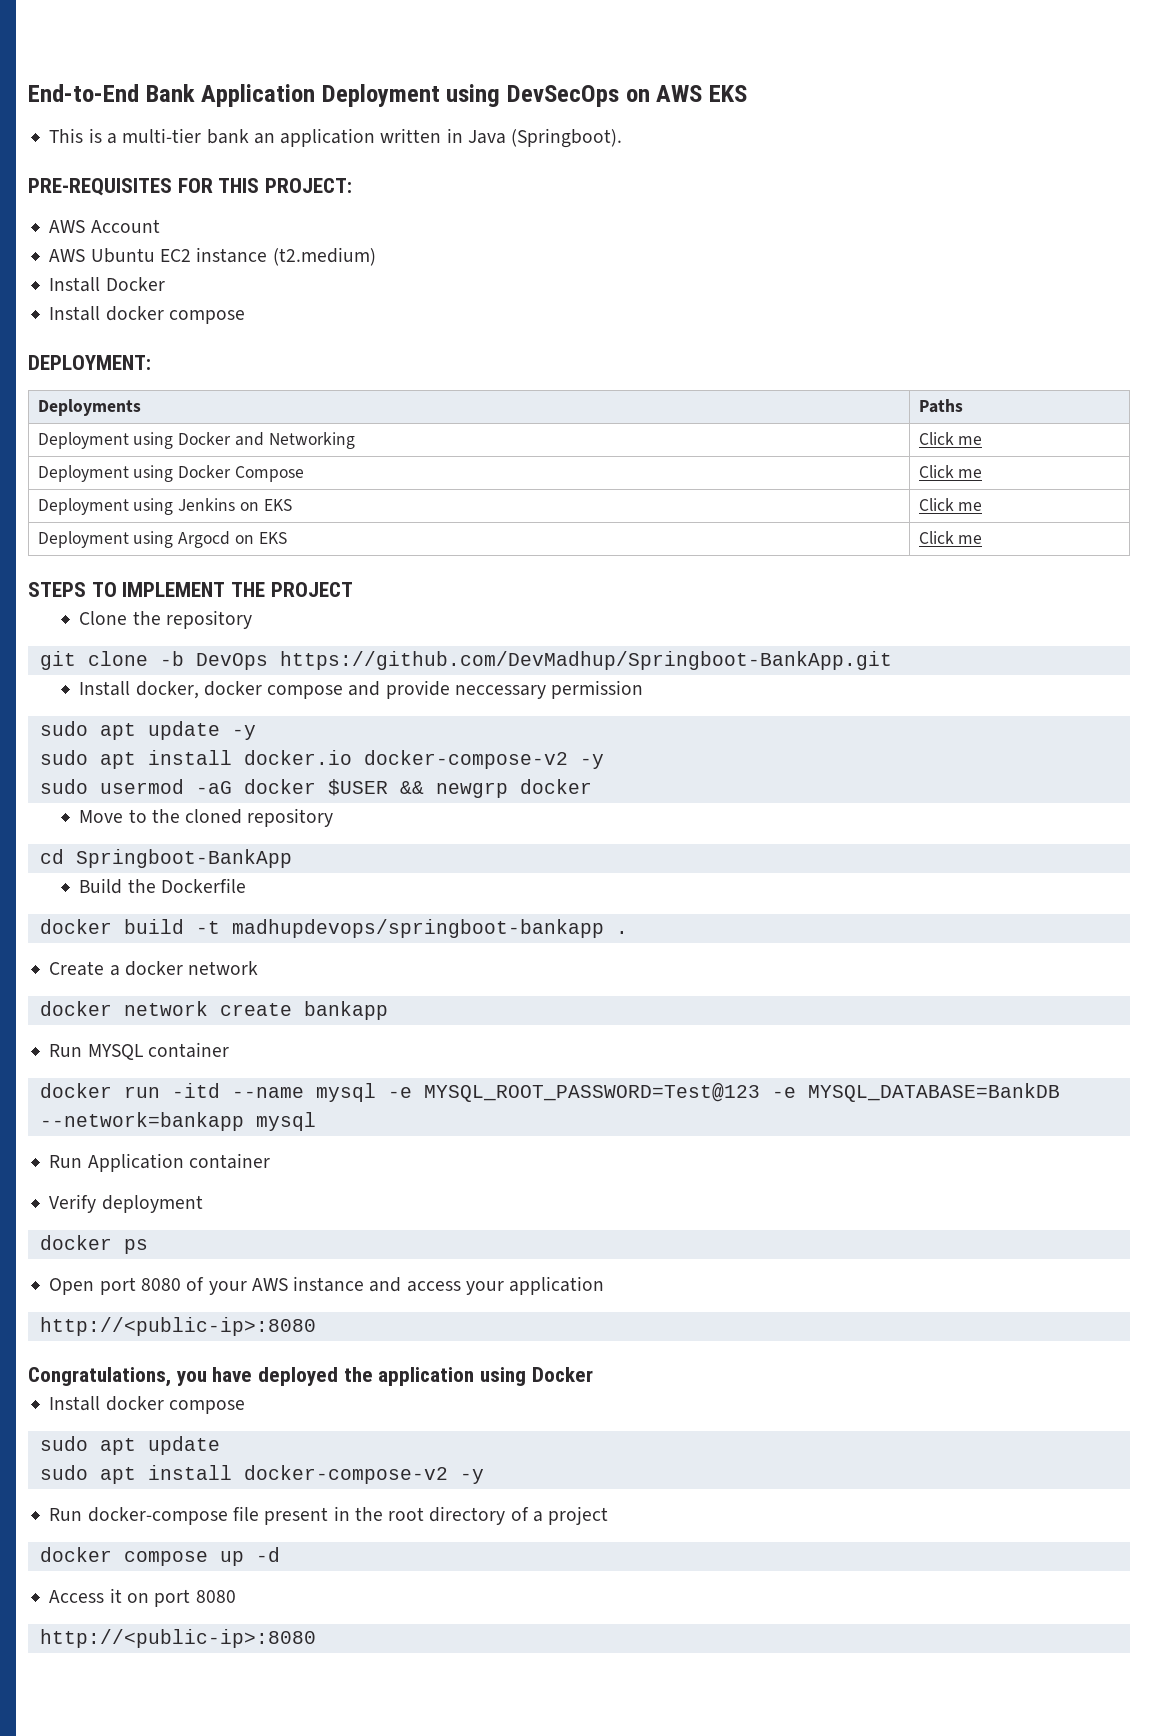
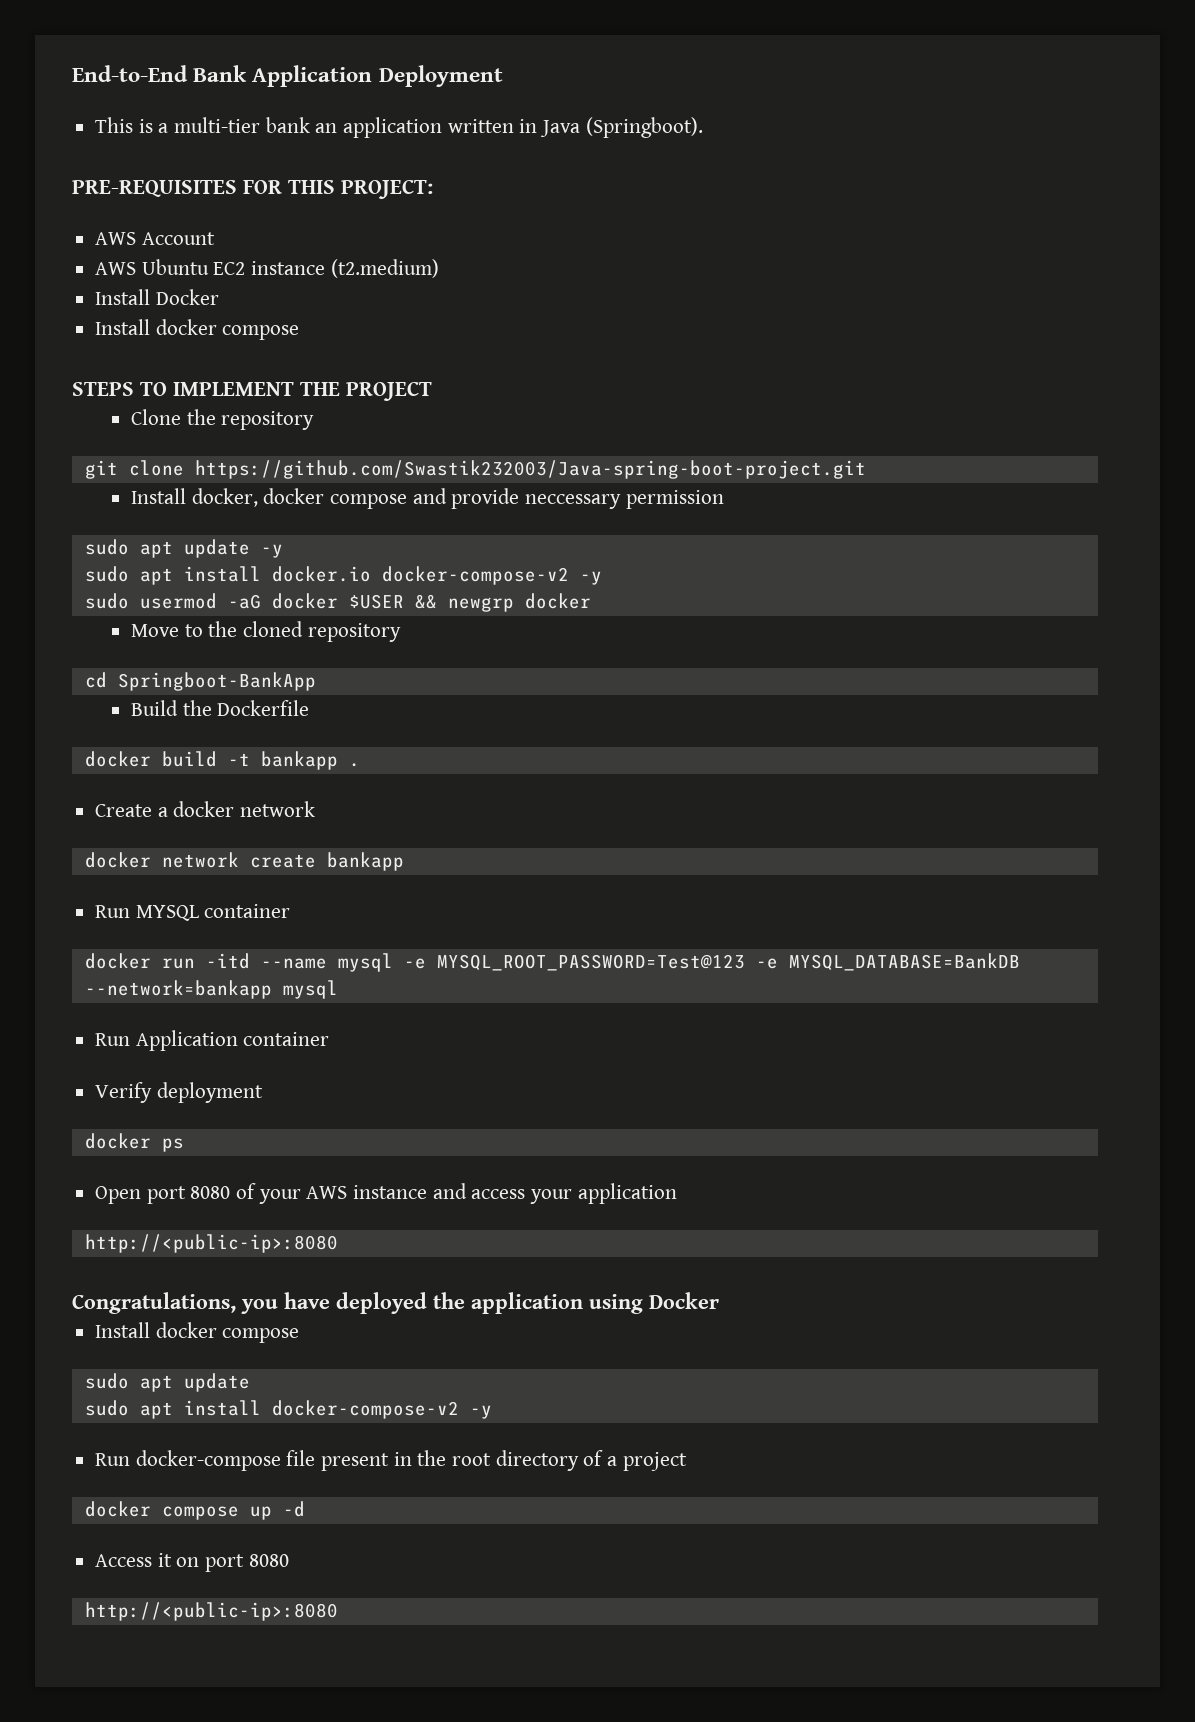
[446,84,747,107] using DevSecOps on AWS EKS -> (503, 76) none
[28,355,151,370] [37,399,141,416] [918,399,963,413] [37,432,355,449] [918,432,983,445] [37,465,304,482] [918,465,983,478] [37,498,292,515] [918,498,983,511] [37,531,287,548] [918,531,983,544] // DEPLOYMENT: // Deployments | Paths // Deployment using Docker and Networking | Click me // Deployment using Docker Compose | Click me // Deployment using Jenkins on EKS | Click me // Deployment using Argocd on EKS | Click me -> (300, 332) none
[159,651,892,670] -b DevOps https://github.com/DevMadhup/Springboot-BankApp.git -> [194,460,866,479] https://github.com/Swastik232003/Java-spring-boot-project.git
[231,919,604,938] madhupdevops/springboot-bankapp -> [260,751,338,770] bankapp

